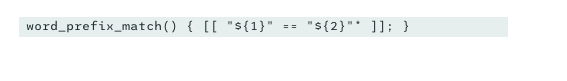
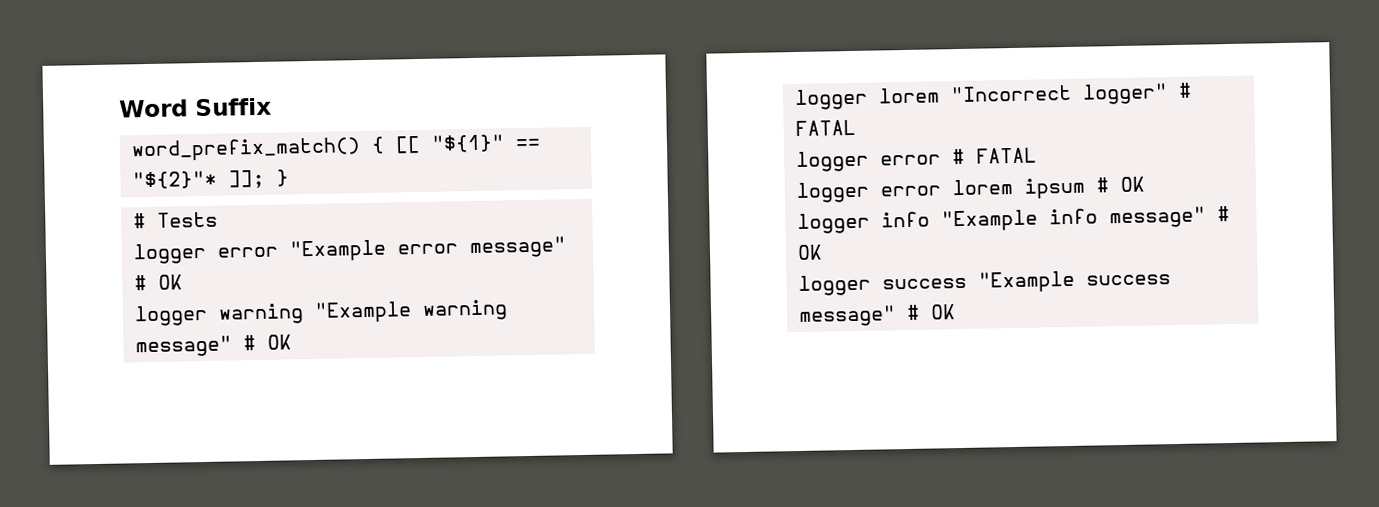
(25, 26) none -> [119,97,272,118] Word Suffix //
(410, 26) none -> [133,211,219,229] [133,236,568,265] [134,274,184,291] [134,299,509,327] [135,334,293,358] [794,82,1193,111] [795,119,857,137] [796,147,1038,173] [796,176,1146,204] [797,205,1231,234] [797,244,824,260] [798,270,1172,296] [799,304,957,327] // # Tests // logger error "Example error message" # OK // logger warning "Example warning message" # OK // logger lorem "Incorrect logger" # FATAL // logger error # FATAL // logger error lorem ipsum # OK // logger info "Example info message" # OK // logger success "Example success message" # OK

